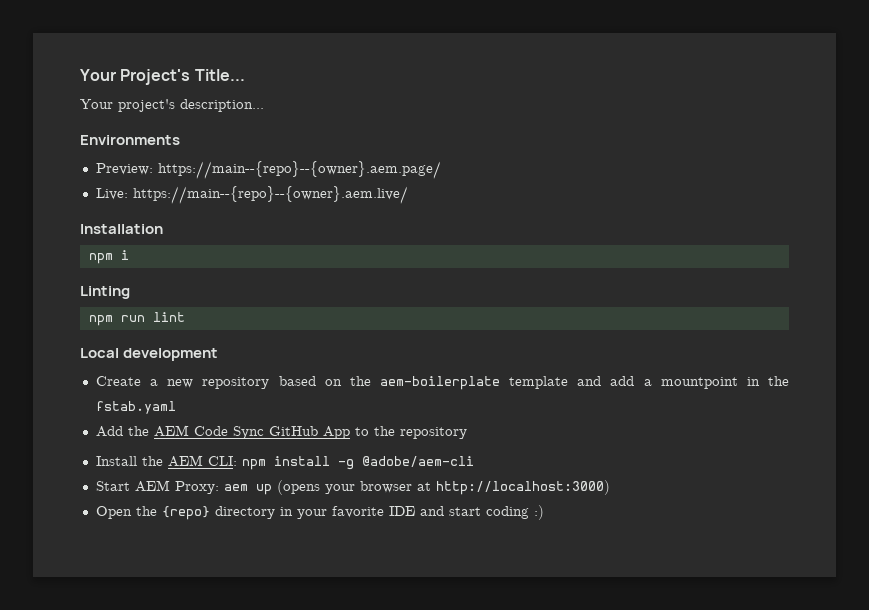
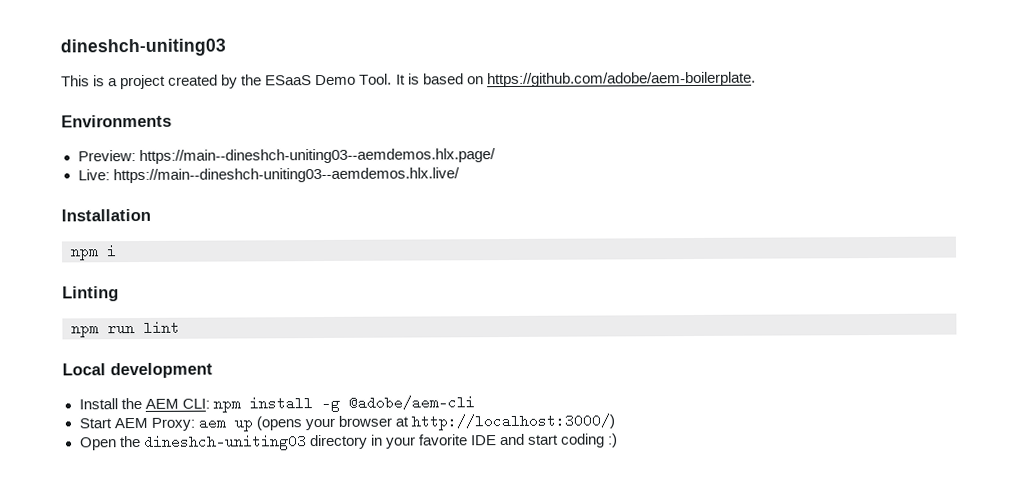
[80,69,245,85] [80,99,264,112] Your Project's Title... // Your project's description... -> [60,38,226,57] [61,71,756,90] dineshch-uniting03 // This is a project created by the ESaaS Demo Tool. It is based on https://github.com/adobe/aem-boilerplate.
[157,161,441,179] https://main--{repo}--{owner}.aem.page/ -> [138,148,496,165] https://main--dineshch-uniting03--aemdemos.hlx.page/
[132,186,408,204] https://main--{repo}--{owner}.aem.live/ -> [112,167,460,184] https://main--dineshch-uniting03--aemdemos.hlx.live/
[95,376,790,390] [95,401,176,414] [95,425,467,439] // Create a new repository based on the aem-boilerplate template and add a mountpoint in the fstab.yaml // Add the AEM Code Sync GitHub App to the repository -> (213, 370) none
[435,480,610,495] http://localhost:3000) -> [410,413,615,431] http://localhost:3000/)
[161,506,210,520] {repo} -> [142,434,307,451] dineshch-uniting03

